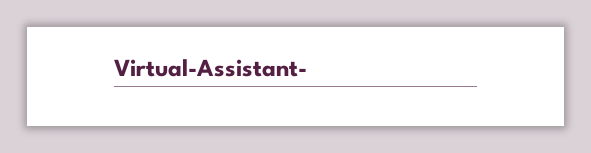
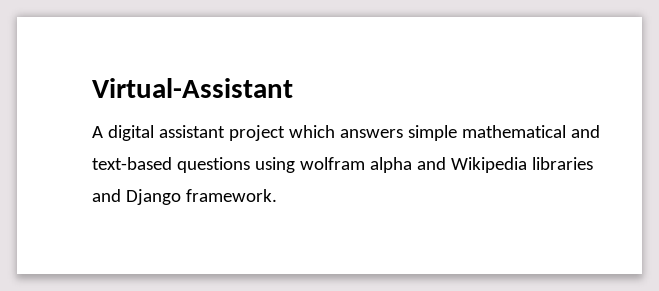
[114,59,307,77] Virtual-Assistant- -> [92,78,293,98] [92,125,600,141] [92,157,593,173] [92,189,277,205] Virtual-Assistant // A digital assistant project which answers simple mathematical and text-based questions using wolfram alpha and Wikipedia libraries and Django framework.

